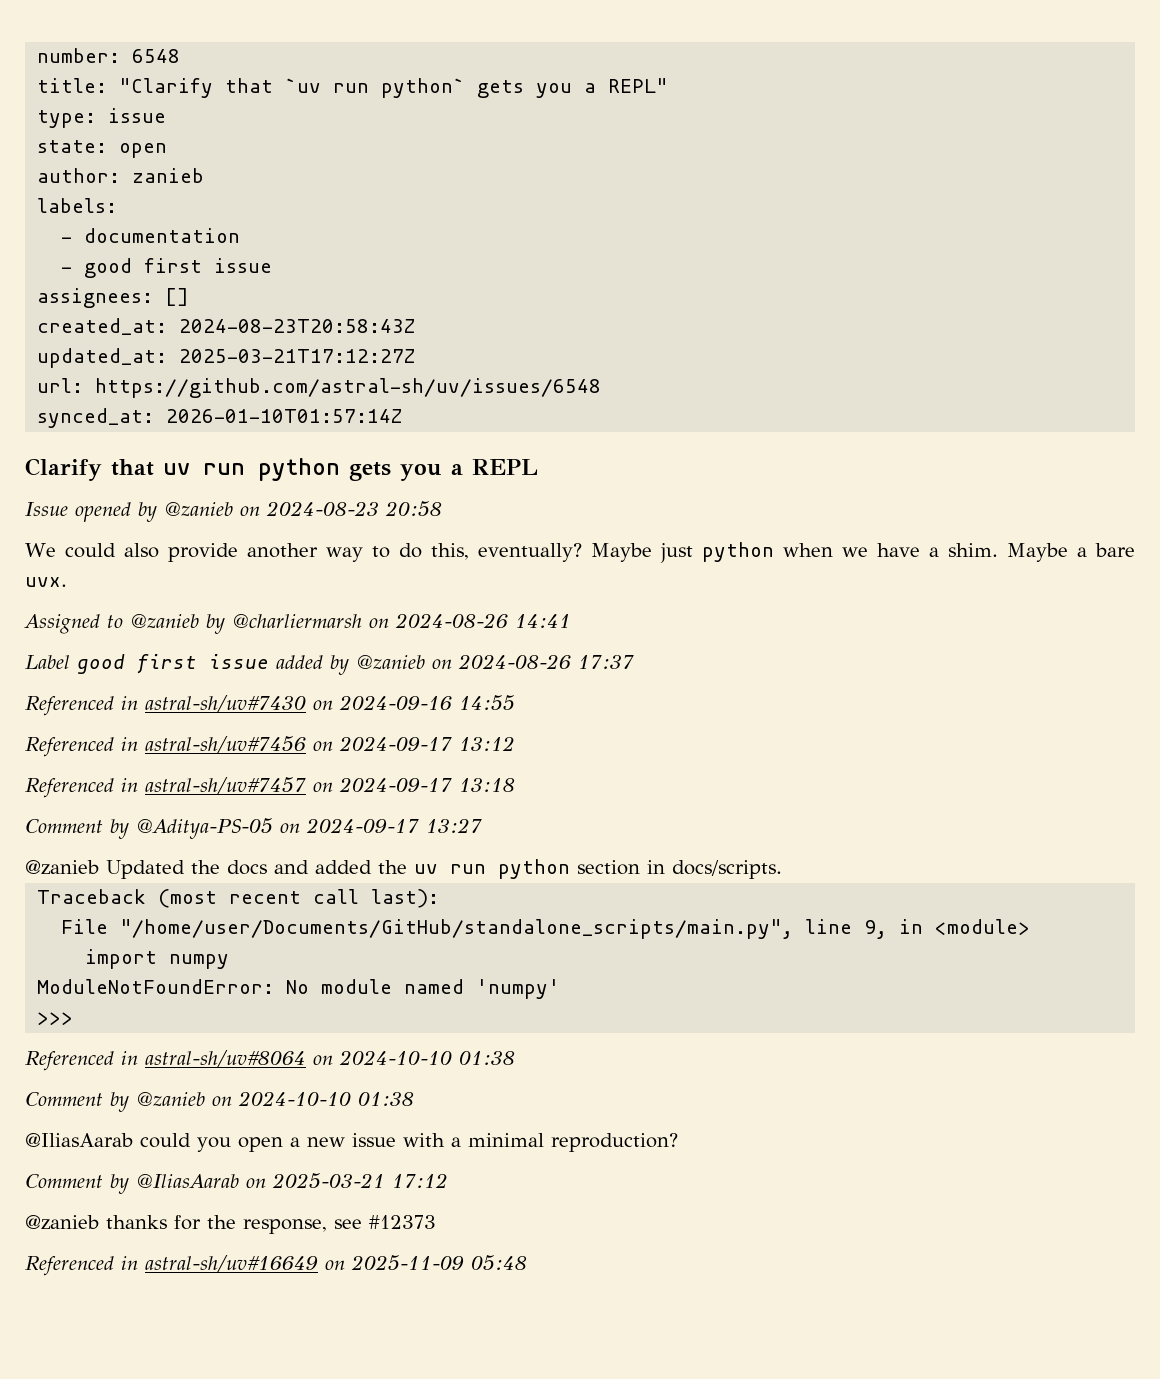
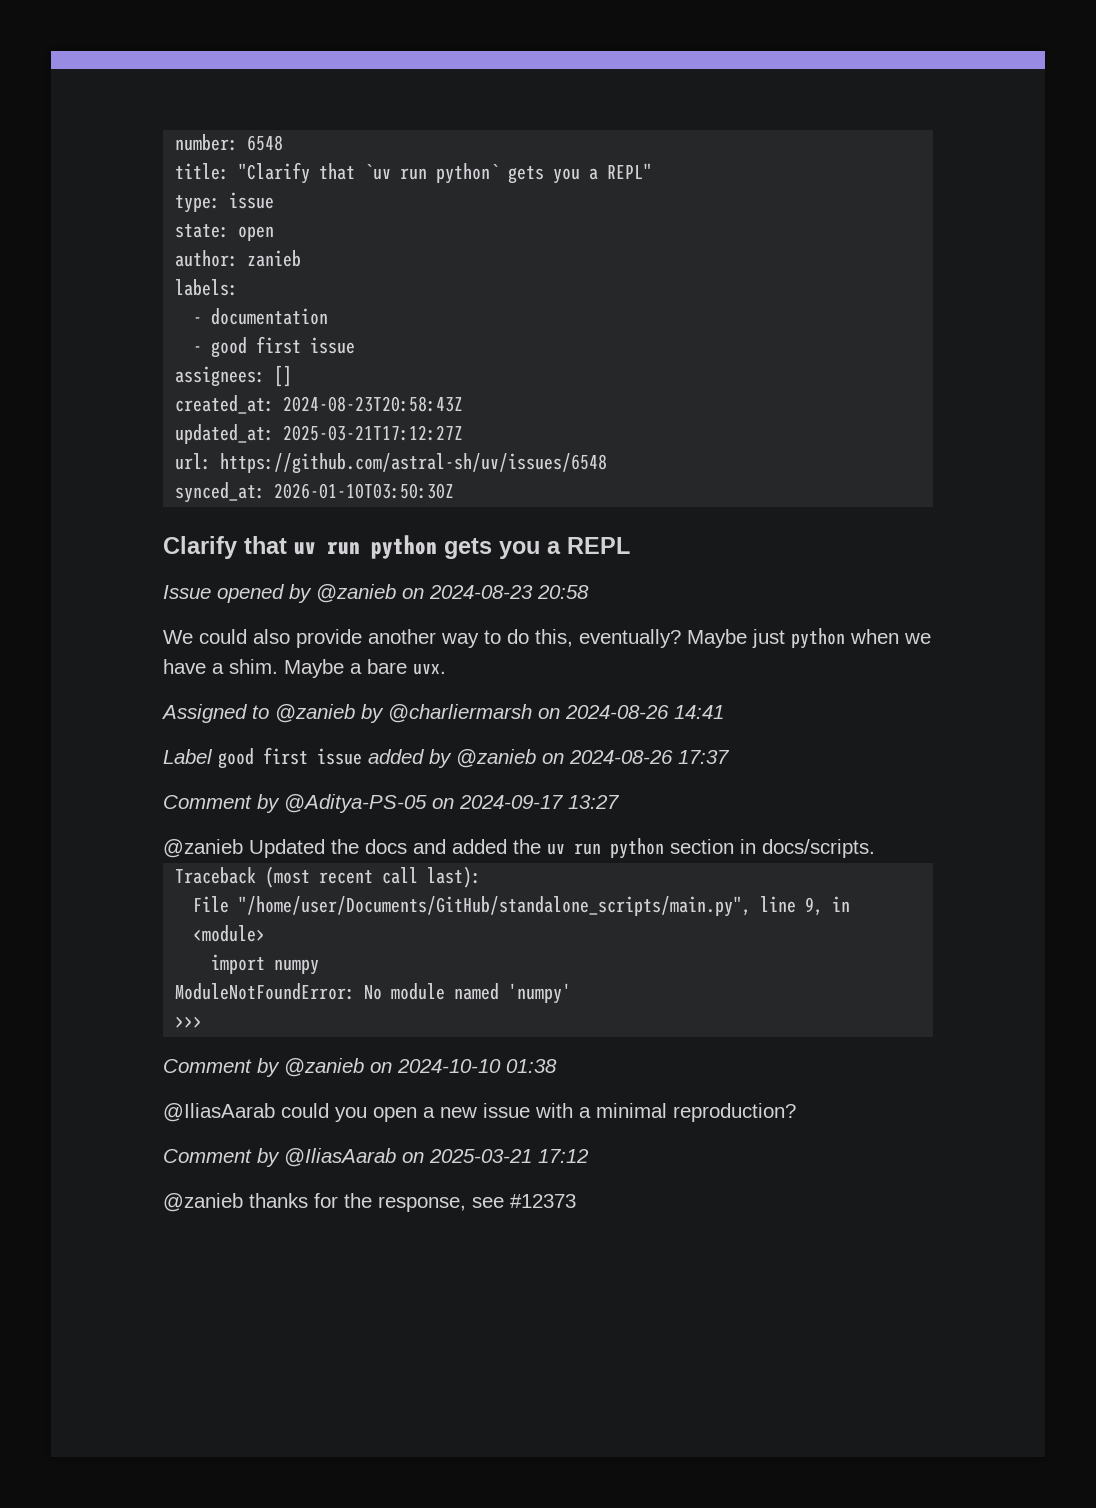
[166,409,403,423] 2026-01-10T01:57:14Z -> [274,483,455,499] 2026-01-10T03:50:30Z
[25,695,515,716] [25,736,515,757] [25,777,515,798] // Referenced in astral-sh/uv#7430 on 2024-09-16 14:55 // Referenced in astral-sh/uv#7456 on 2024-09-17 13:12 // Referenced in astral-sh/uv#7457 on 2024-09-17 13:18 -> (730, 757) none
[25,1050,515,1071] // Referenced in astral-sh/uv#8064 on 2024-10-10 01:38 -> (203, 1022) none
[25,1255,527,1276] // Referenced in astral-sh/uv#16649 on 2025-11-09 05:48 -> (576, 1201) none

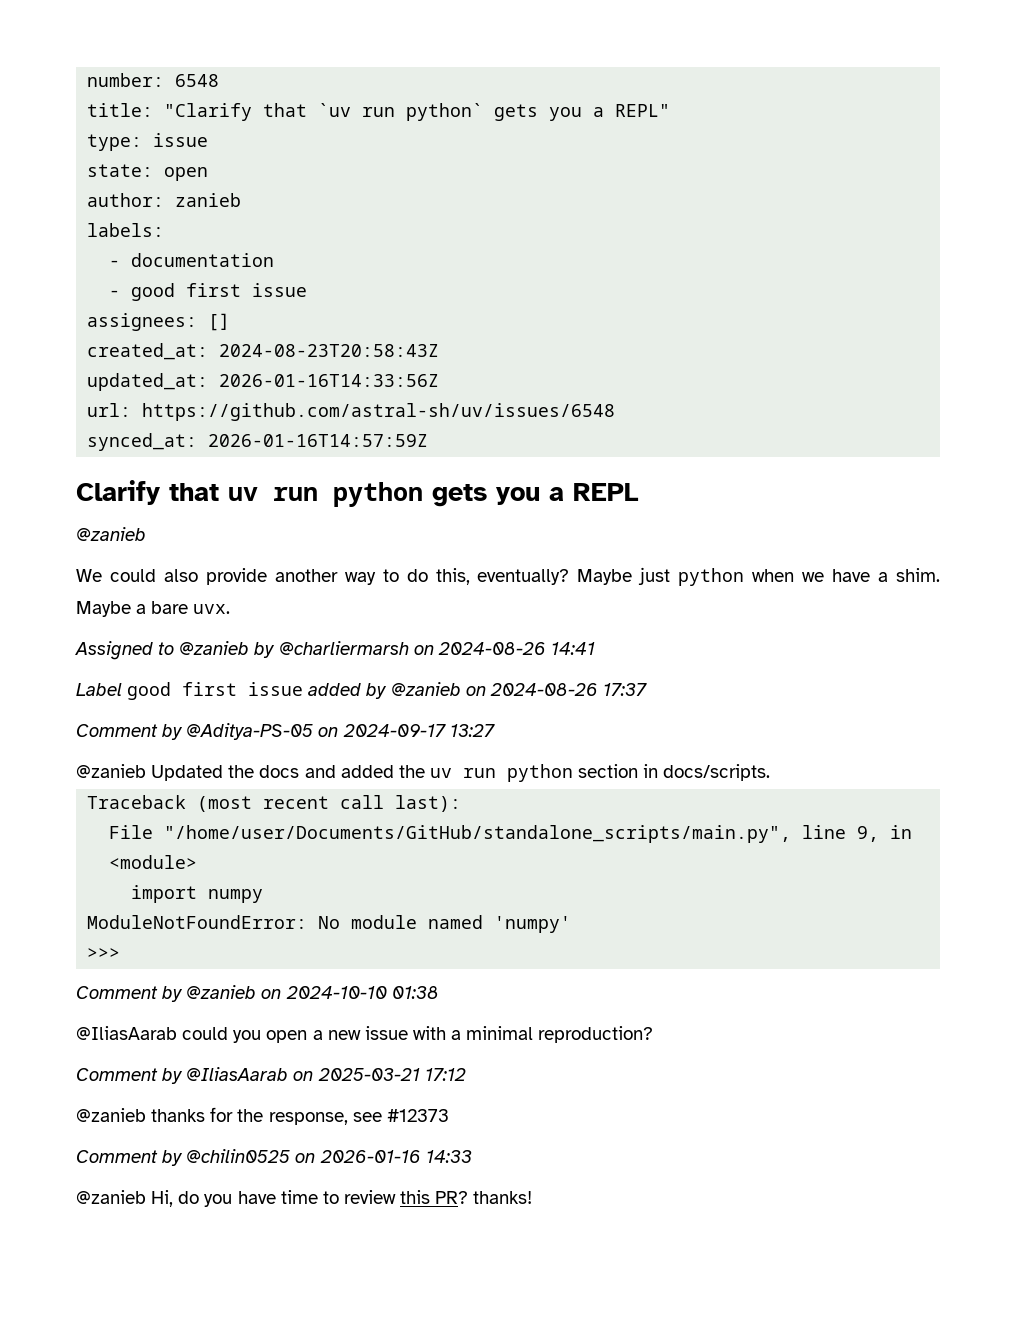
[283,425,464,441] 2025-03-21T17:12:27Z -> [219,374,440,387] 2026-01-16T14:33:56Z
[274,483,455,499] 2026-01-10T03:50:30Z -> [208,434,429,447] 2026-01-16T14:57:59Z
[163,584,589,603] Issue opened by @zanieb on 2024-08-23 20:58 -> [76,527,146,541] @zanieb
(576, 1201) none -> [76,1149,472,1166] [76,1190,533,1207] // Comment by @chilin0525 on 2026-01-16 14:33 // @zanieb Hi, do you have time to review this PR? thanks!

